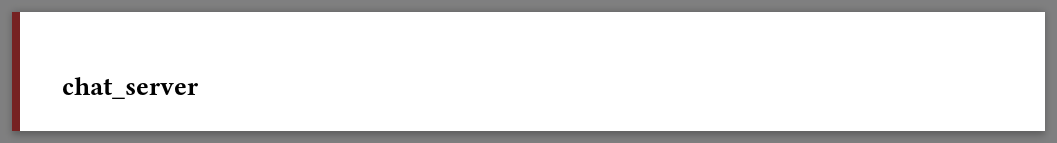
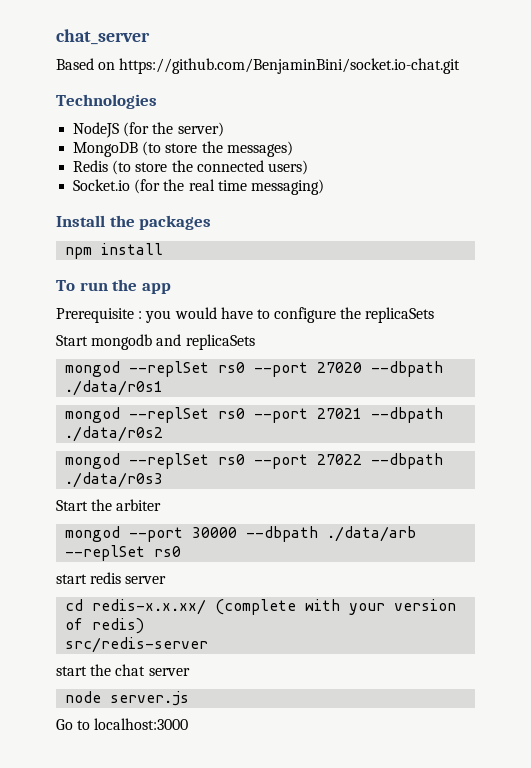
(199, 88) none -> [56,58,461,74] [56,94,157,109] [73,122,224,138] [73,141,293,157] [73,160,308,175] [73,179,324,195] [56,215,212,230] [65,243,164,259] [56,279,171,294] [56,307,435,323] [56,334,255,350] [65,361,444,377] [65,380,164,396] [65,407,444,423] [65,426,164,442] [65,453,444,469] [65,472,164,488] [56,499,162,511] [65,526,417,542] [65,545,182,561] [56,572,167,584] [65,599,457,615] [65,618,145,634] [65,637,209,653] [56,664,190,676] [65,691,190,706] [56,718,189,730] // Based on https://github.com/BenjaminBini/socket.io-chat.git // Technologies // NodeJS (for the server) // MongoDB (to store the messages) // Redis (to store the connected users) // Socket.io (for the real time messaging) // Install the packages // npm install // To run the app // Prerequisite : you would have to configure the replicaSets // Start mongodb and replicaSets // mongod --replSet rs0 --port 27020 --dbpath ./data/r0s1 // mongod --replSet rs0 --port 27021 --dbpath ./data/r0s2 // mongod --replSet rs0 --port 27022 --dbpath ./data/r0s3 // Start the arbiter // mongod --port 30000 --dbpath ./data/arb --replSet rs0 // start redis server // cd redis-x.x.xx/ (complete with your version of redis) // src/redis-server // start the chat server // node server.js // Go to localhost:3000

